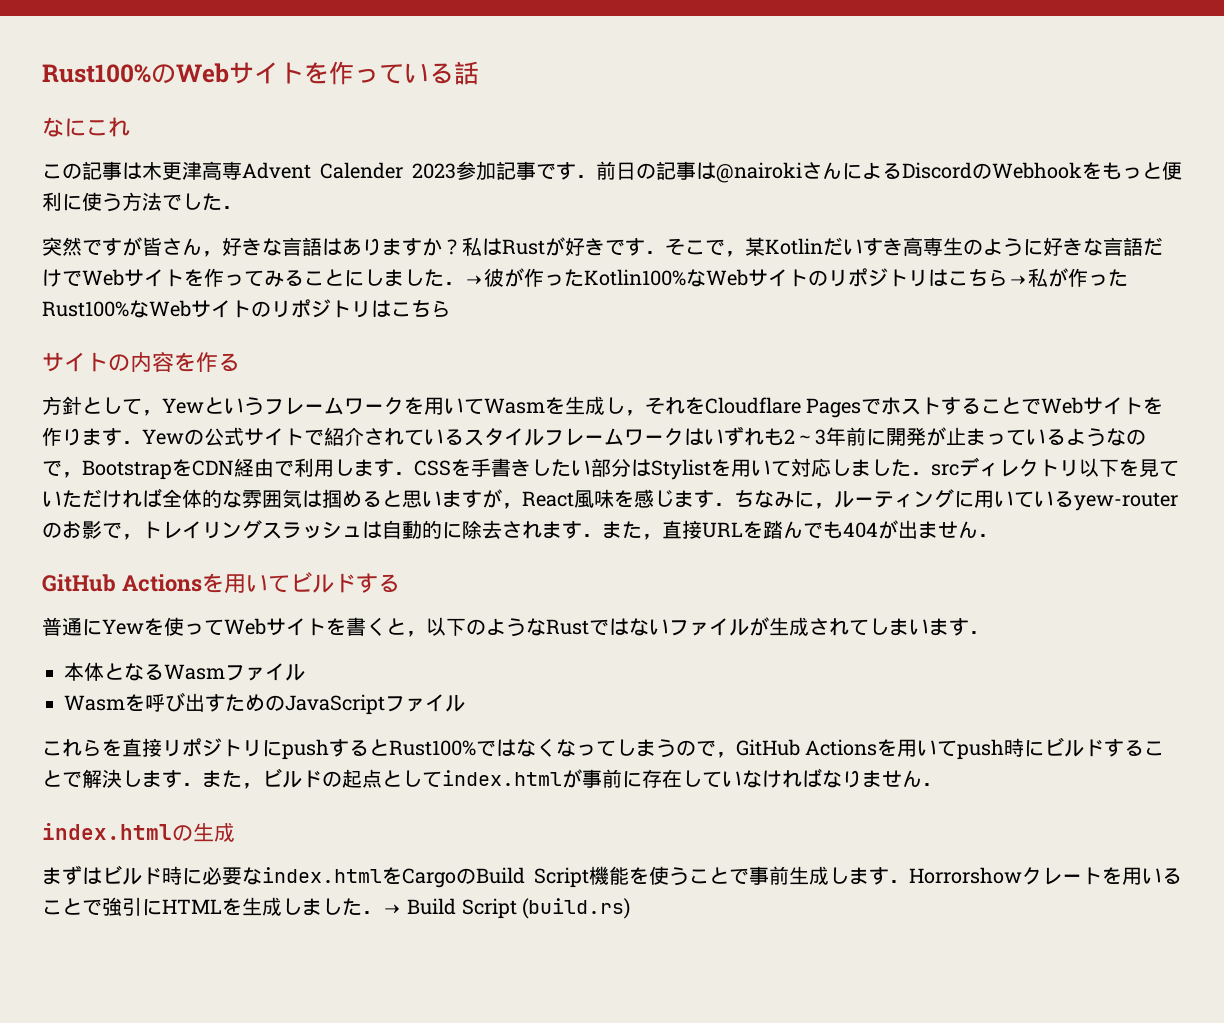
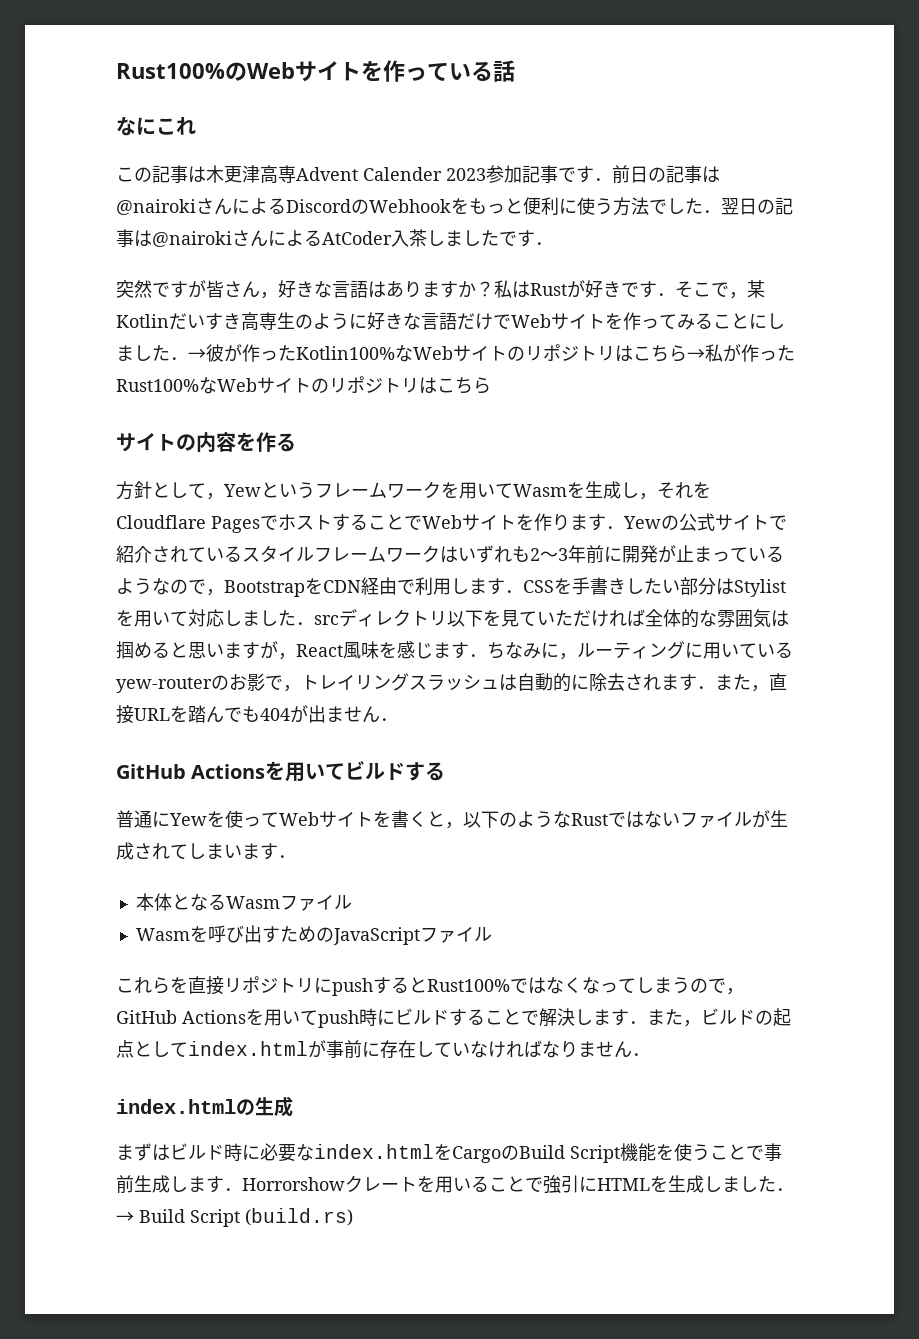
(242, 207) none -> [721,197,793,215] [116,229,553,247] 翌日の記事は@nairokiさんによるAtCoder入茶しましたです．

